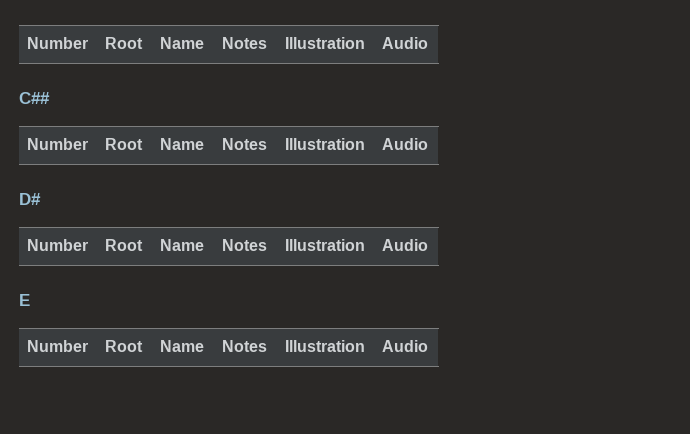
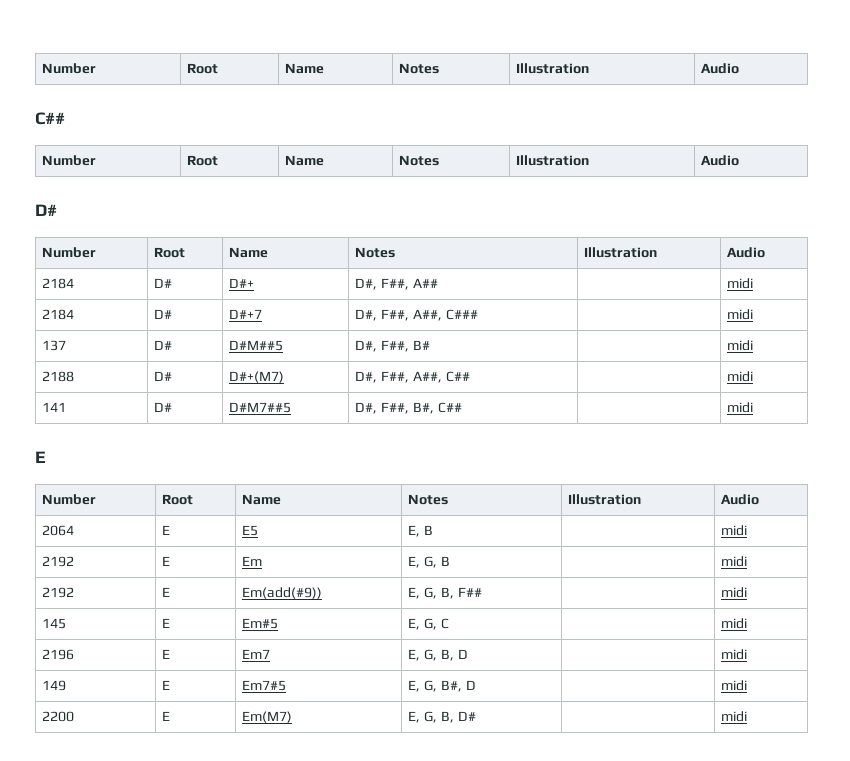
(429, 245) none -> [42,278,75,289] [154,278,173,288] [229,278,255,288] [355,278,438,290] [727,278,754,289] [42,309,75,320] [154,309,173,319] [229,309,263,319] [355,309,478,321] [727,309,754,320] [42,340,67,351] [154,340,173,350] [229,340,284,351] [355,340,430,352] [727,340,754,351] [42,371,75,382] [154,371,173,381] [229,371,285,383] [355,371,470,383] [727,371,754,382] [42,402,67,412] [154,402,173,412] [229,402,292,413] [355,402,462,414] [727,402,754,413] // 2184 | D# | D#+ | D#, F##, A## | | midi // 2184 | D# | D#+7 | D#, F##, A##, C### | | midi // 137 | D# | D#M##5 | D#, F##, B# | | midi // 2188 | D# | D#+(M7) | D#, F##, A##, C## | | midi // 141 | D# | D#M7##5 | D#, F##, B#, C## | | midi
(429, 346) none -> [42,525,75,536] [162,525,171,535] [242,525,259,536] [408,525,433,537] [721,525,748,536] [42,556,75,567] [162,556,171,566] [242,556,263,566] [408,556,450,568] [721,556,748,567] [42,587,75,598] [162,587,171,597] [242,587,323,599] [408,587,482,599] [721,587,748,598] [42,618,67,629] [162,618,171,628] [242,618,279,629] [408,618,449,630] [721,618,748,629] [42,649,75,660] [162,649,171,659] [242,649,271,659] [408,649,468,661] [721,649,748,660] [42,680,67,691] [162,680,171,690] [242,680,287,691] [408,680,476,692] [721,680,748,691] [42,711,75,722] [162,711,171,721] [242,711,293,723] [408,711,476,723] [721,711,748,722] // 2064 | E | E5 | E, B | | midi // 2192 | E | Em | E, G, B | | midi // 2192 | E | Em(add(#9)) | E, G, B, F## | | midi // 145 | E | Em#5 | E, G, C | | midi // 2196 | E | Em7 | E, G, B, D | | midi // 149 | E | Em7#5 | E, G, B#, D | | midi // 2200 | E | Em(M7) | E, G, B, D# | | midi

